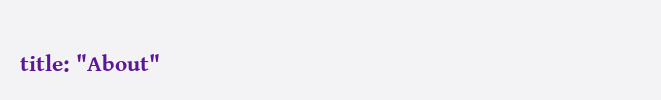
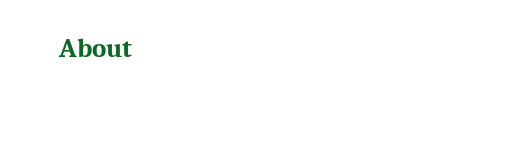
[20,54,161,72] title: "About" -> [58,38,132,57] About

